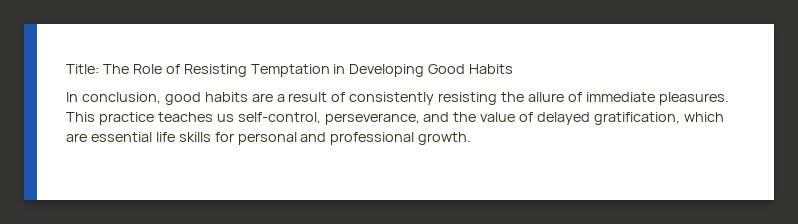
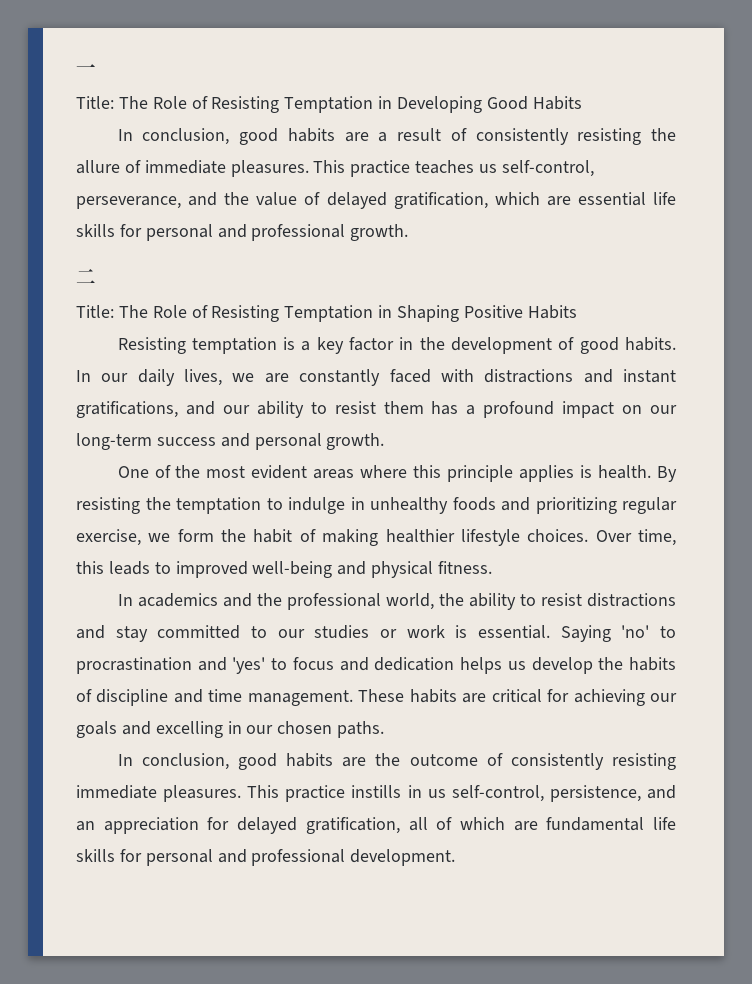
(66, 69) none -> [76,64,96,75] 一 //
(472, 138) none -> [76,269,96,284] [76,305,577,322] [117,337,676,354] [76,369,677,386] [76,401,678,418] [76,433,385,450] [117,465,678,482] [76,497,677,514] [76,529,677,546] [76,561,493,578] [117,593,676,610] [76,625,676,642] [76,657,677,674] [76,689,677,706] [76,721,385,738] [117,753,677,770] [76,785,676,802] [76,817,676,834] [76,849,456,866] // 二 // Title: The Role of Resisting Temptation in Shaping Positive Habits // Resisting temptation is a key factor in the development of good habits. In our daily lives, we are constantly faced with distractions and instant gratifications, and our ability to resist them has a profound impact on our long-term success and personal growth. // One of the most evident areas where this principle applies is health. By resisting the temptation to indulge in unhealthy foods and prioritizing regular exercise, we form the habit of making healthier lifestyle choices. Over time, this leads to improved well-being and physical fitness. // In academics and the professional world, the ability to resist distractions and stay committed to our studies or work is essential. Saying 'no' to procrastination and 'yes' to focus and dedication helps us develop the habits of discipline and time management. These habits are critical for achieving our goals and excelling in our chosen paths. // In conclusion, good habits are the outcome of consistently resisting immediate pleasures. This practice instills in us self-control, persistence, and an appreciation for delayed gratification, all of which are fundamental life skills for personal and professional development.

